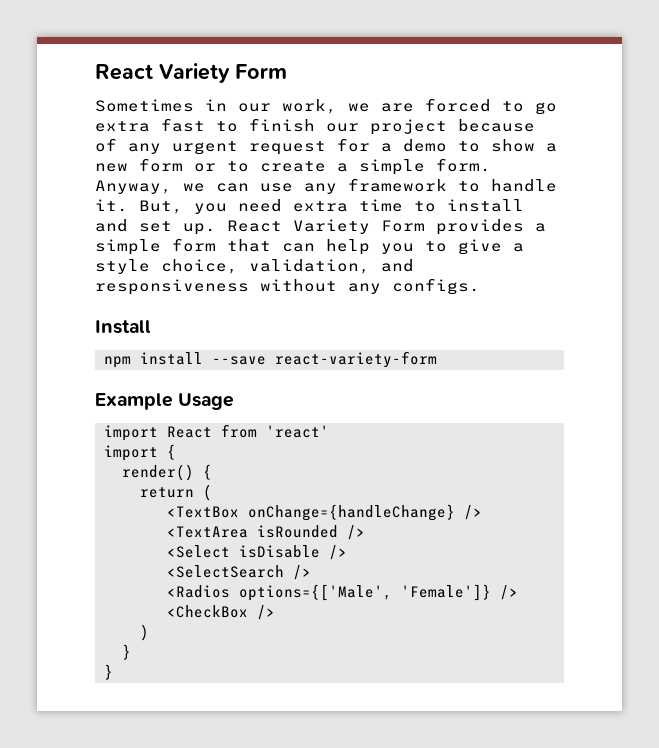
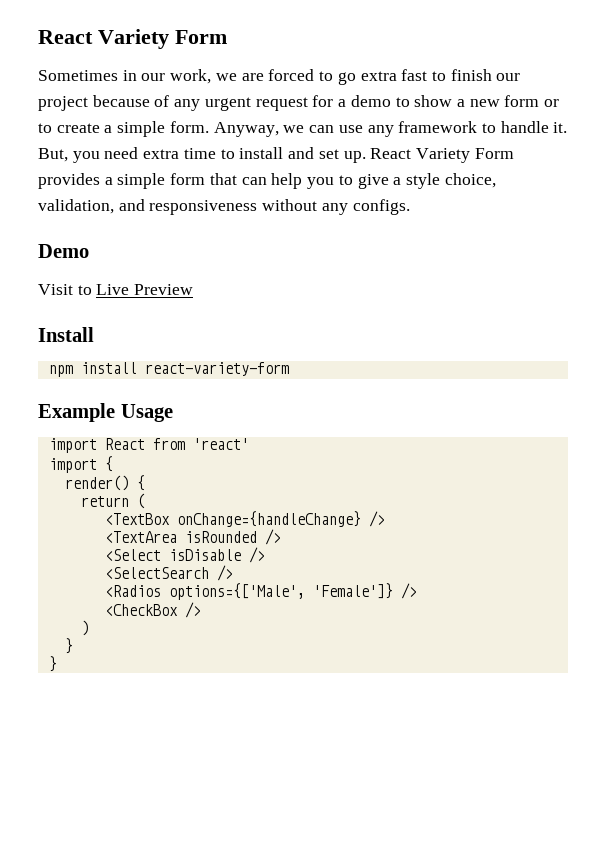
(480, 286) none -> [38,244,89,258] [38,284,194,295] // Demo // Visit to Live Preview
[212,356,266,365] --save -> (137, 368) none

